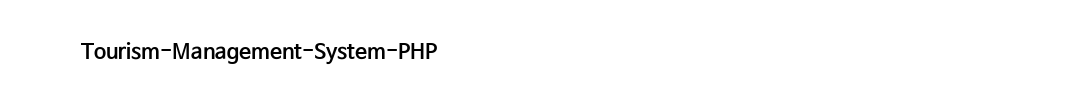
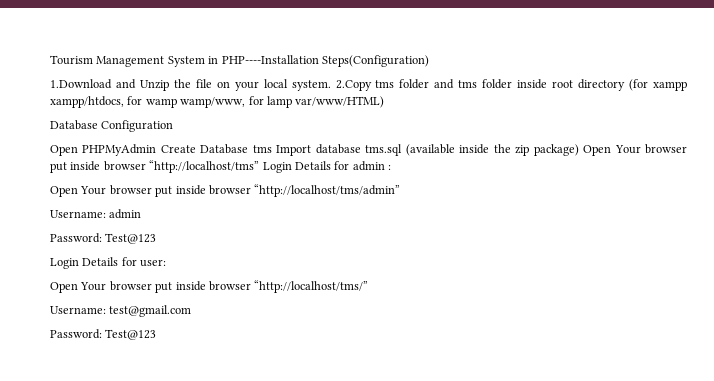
[81,42,437,65] Tourism-Management-System-PHP -> [50,55,429,67] [50,79,688,91] [50,96,385,108] [50,120,174,132] [50,144,687,156] [50,160,391,173] [50,184,401,197] [50,209,142,219] [50,233,157,244] [50,257,167,269] [50,280,369,293] [50,305,192,317] [50,329,157,340] Tourism Management System in PHP----Installation Steps(Configuration) // 1.Download and Unzip the file on your local system. 2.Copy tms folder and tms folder inside root directory (for xampp xampp/htdocs, for wamp wamp/www, for lamp var/www/HTML) // Database Configuration // Open PHPMyAdmin Create Database tms Import database tms.sql (available inside the zip package) Open Your browser put inside browser “http://localhost/tms” Login Details for admin : // Open Your browser put inside browser “http://localhost/tms/admin” // Username: admin // Password: Test@123 // Login Details for user: // Open Your browser put inside browser “http://localhost/tms/” // Username: test@gmail.com // Password: Test@123

